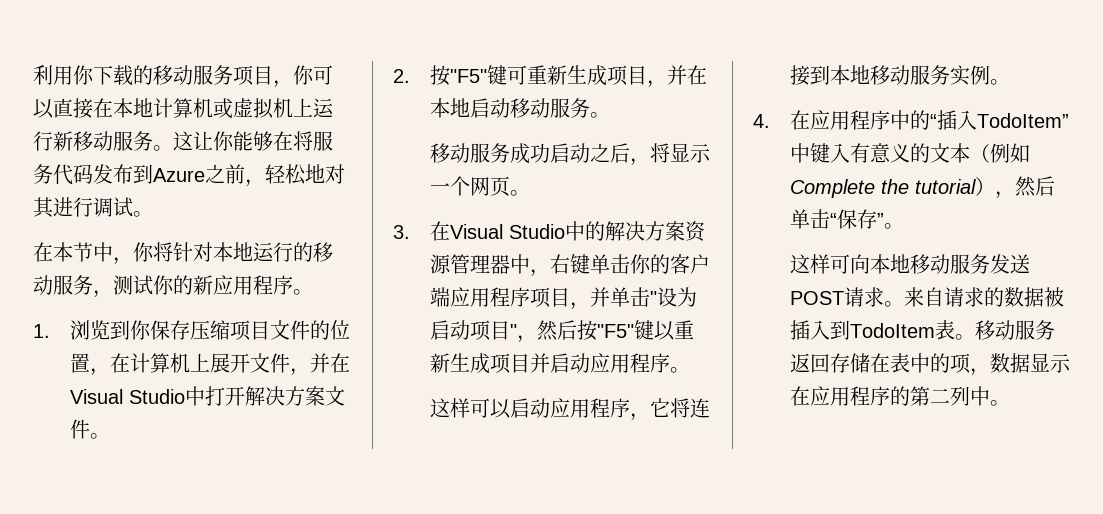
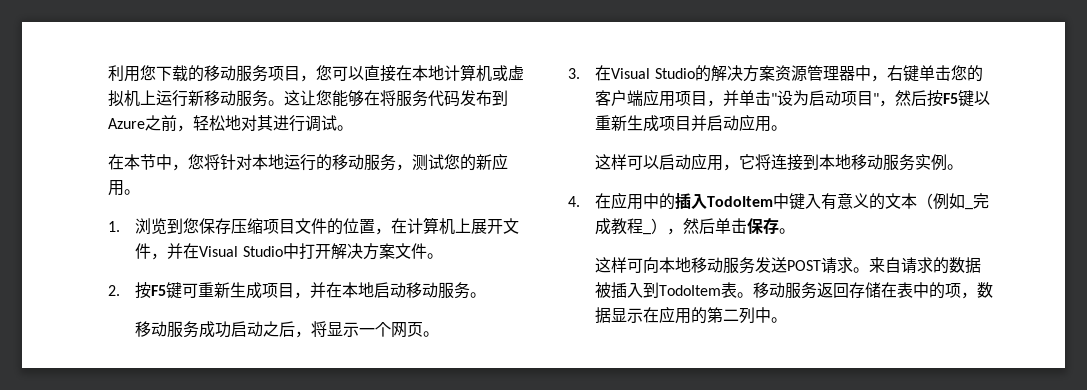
[73,65,94,85] 你 -> [140,65,156,81] 您
[293,65,314,85] 你 -> [316,65,332,81] 您
[213,131,234,151] 你 -> [316,90,332,106] 您
[133,242,154,262] 你 -> [188,154,204,170] 您
[153,275,174,295] 你 -> [444,154,460,170] 您
[253,275,293,295] 程序 -> (124, 188) none
[129,320,151,340] 你 -> [183,218,200,234] 您
[449,69,487,83] "F5" -> [151,285,167,296] F5
[564,221,585,241] 中 -> (695, 73) none
[629,254,651,274] 你 -> [950,65,967,81] 您
[489,287,530,307] 程序 -> (676, 99) none
[596,324,634,338] "F5" -> [943,93,959,104] F5
[629,353,670,373] 程序 -> (772, 124) none
[589,398,630,418] 程序 -> (724, 163) none
[849,110,1069,130] 程序中的“插入TodoItem” -> [643,192,774,210] 中的插入TodoItem
[789,176,1055,199] [789,209,884,229] Complete the tutorial），然后单击“保存” -> [965,193,990,210] [595,218,780,235] _完成教程_），然后单击保存
[849,386,890,406] 程序 -> (692, 316) none

